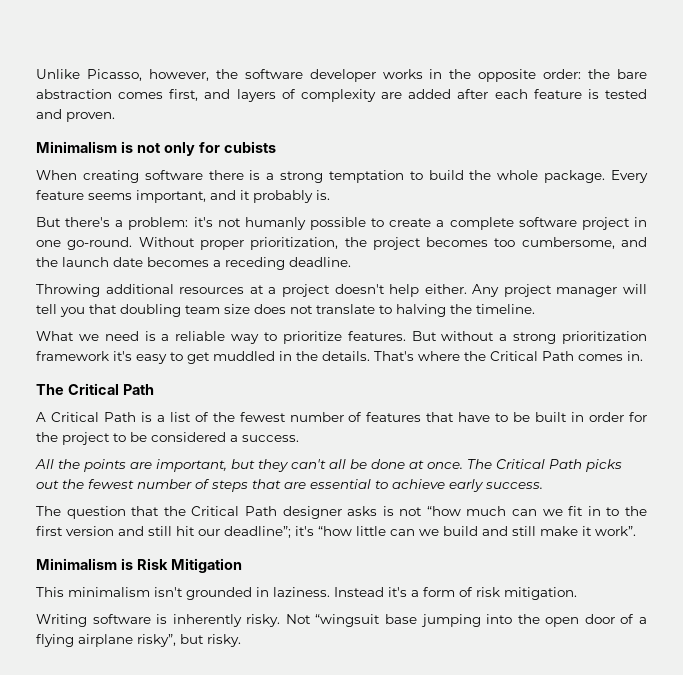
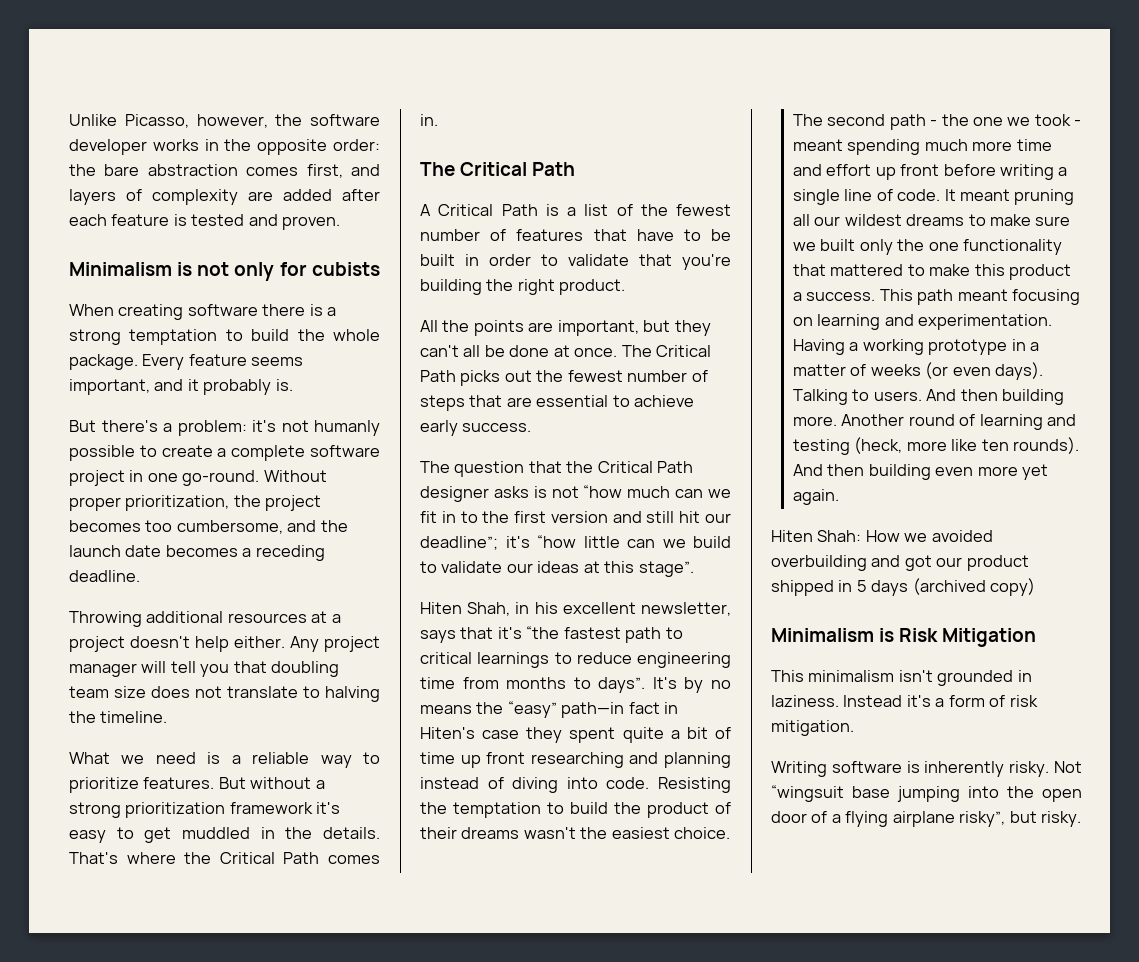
[629,412,648,422] [36,432,299,445] for the project to be considered a success. -> [541,254,731,270] [420,279,626,295] to validate that you're building the right product.
[482,526,636,536] and still make it work”. -> [420,561,694,577] [420,602,731,616] [420,626,683,643] [420,652,731,668] [420,677,731,693] [420,701,679,718] [420,727,731,743] [420,752,731,768] [420,777,731,793] [420,802,731,818] [420,827,731,839] [792,114,1082,130] [792,139,1052,155] [792,164,1068,180] [792,189,1075,205] [792,214,1071,226] [792,239,1063,255] [792,264,1072,280] [792,289,1081,305] [792,314,1053,330] [792,339,1040,355] [792,362,1044,380] [792,389,1065,405] [792,414,1077,430] [792,437,1080,455] [792,464,1049,480] [792,489,839,505] [771,530,993,542] [771,555,1029,571] [771,578,1036,596] to validate our ideas at this stage”. // Hiten Shah, in his excellent newsletter, says that it's “the fastest path to critical learnings to reduce engineering time from months to days”. It's by no means the “easy” path—in fact in Hiten's case they spent quite a bit of time up front researching and planning instead of diving into code. Resisting the temptation to build the product of their dreams wasn't the easiest choice. // The second path - the one we took - meant spending much more time and effort up front before writing a single line of code. It meant pruning all our wildest dreams to make sure we built only the one functionality that mattered to make this product a success. This path meant focusing on learning and experimentation. Having a working prototype in a matter of weeks (or even days). Talking to users. And then building more. Another round of learning and testing (heck, more like ten rounds). And then building even more yet again. // Hiten Shah: How we avoided overbuilding and got our product shipped in 5 days (archived copy)

